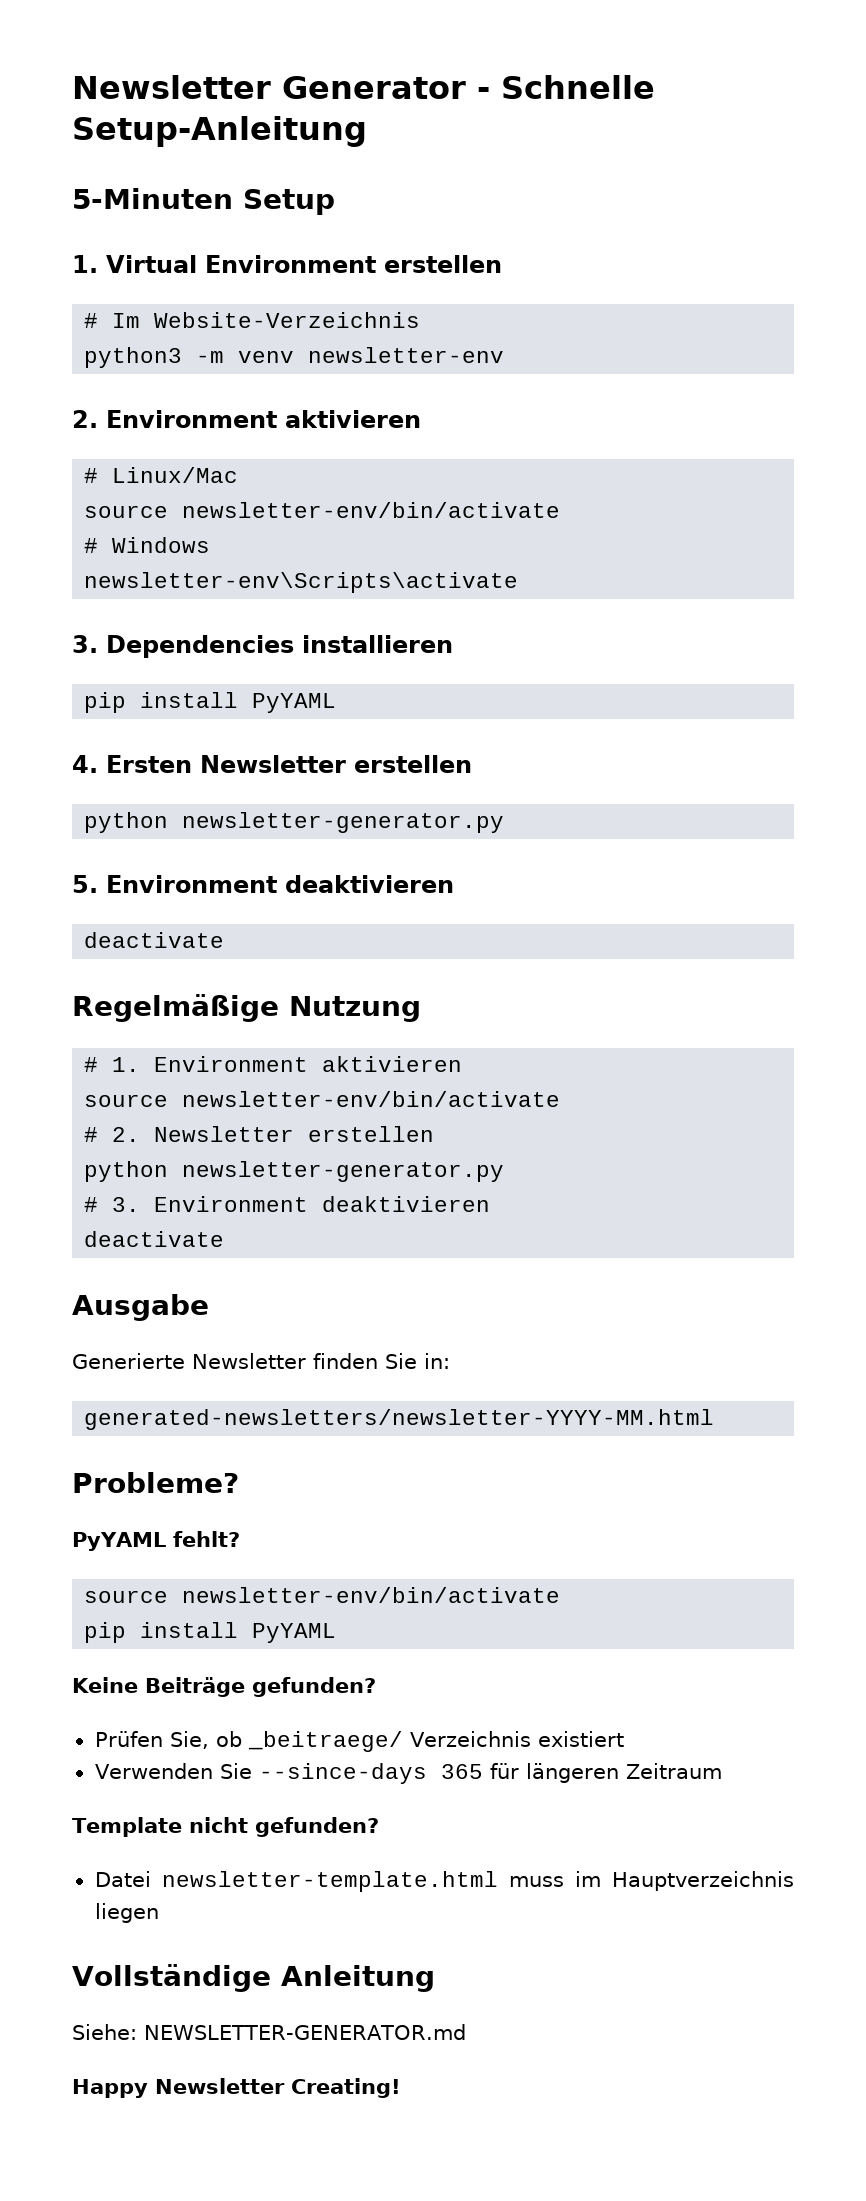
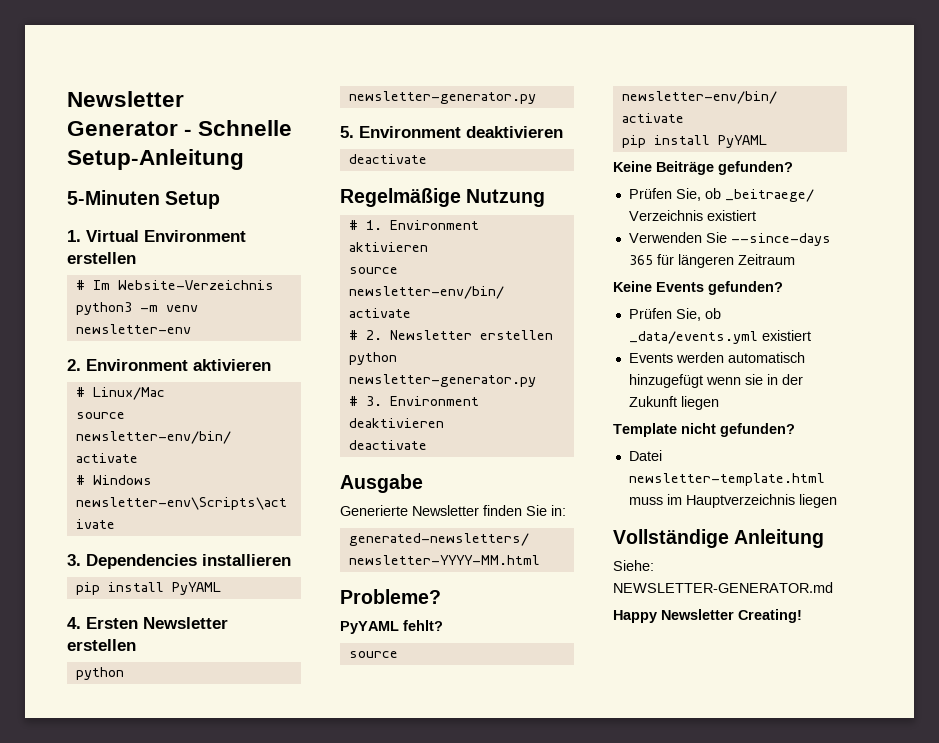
(722, 1771) none -> [613,281,783,295] [628,308,721,321] [628,330,811,344] [628,352,805,363] [628,374,803,388] [628,396,719,410] // Keine Events gefunden? // Prüfen Sie, ob _data/events.yml existiert // Events werden automatisch hinzugefügt wenn sie in der Zukunft liegen

